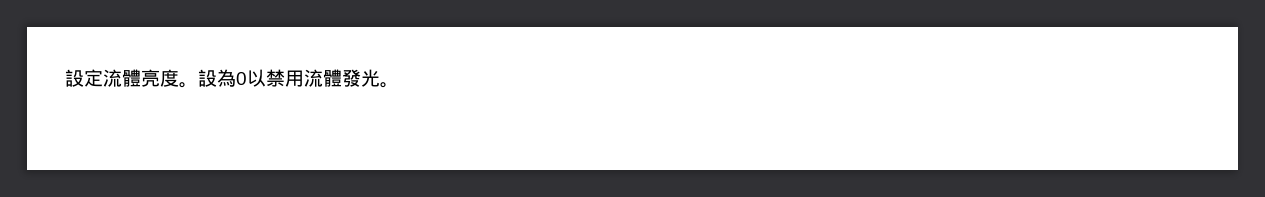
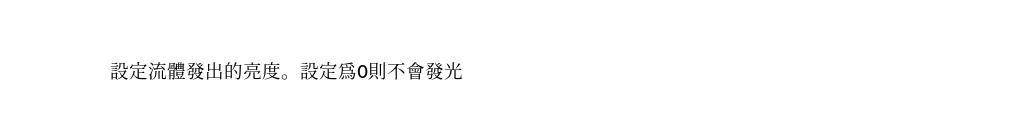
(141, 78) none -> [185,62,243,80] 發出的
[217,69,399,88] 為0以禁用流體發光。 -> [318,61,463,81] 定爲0則不會發光

